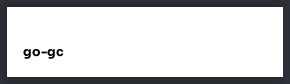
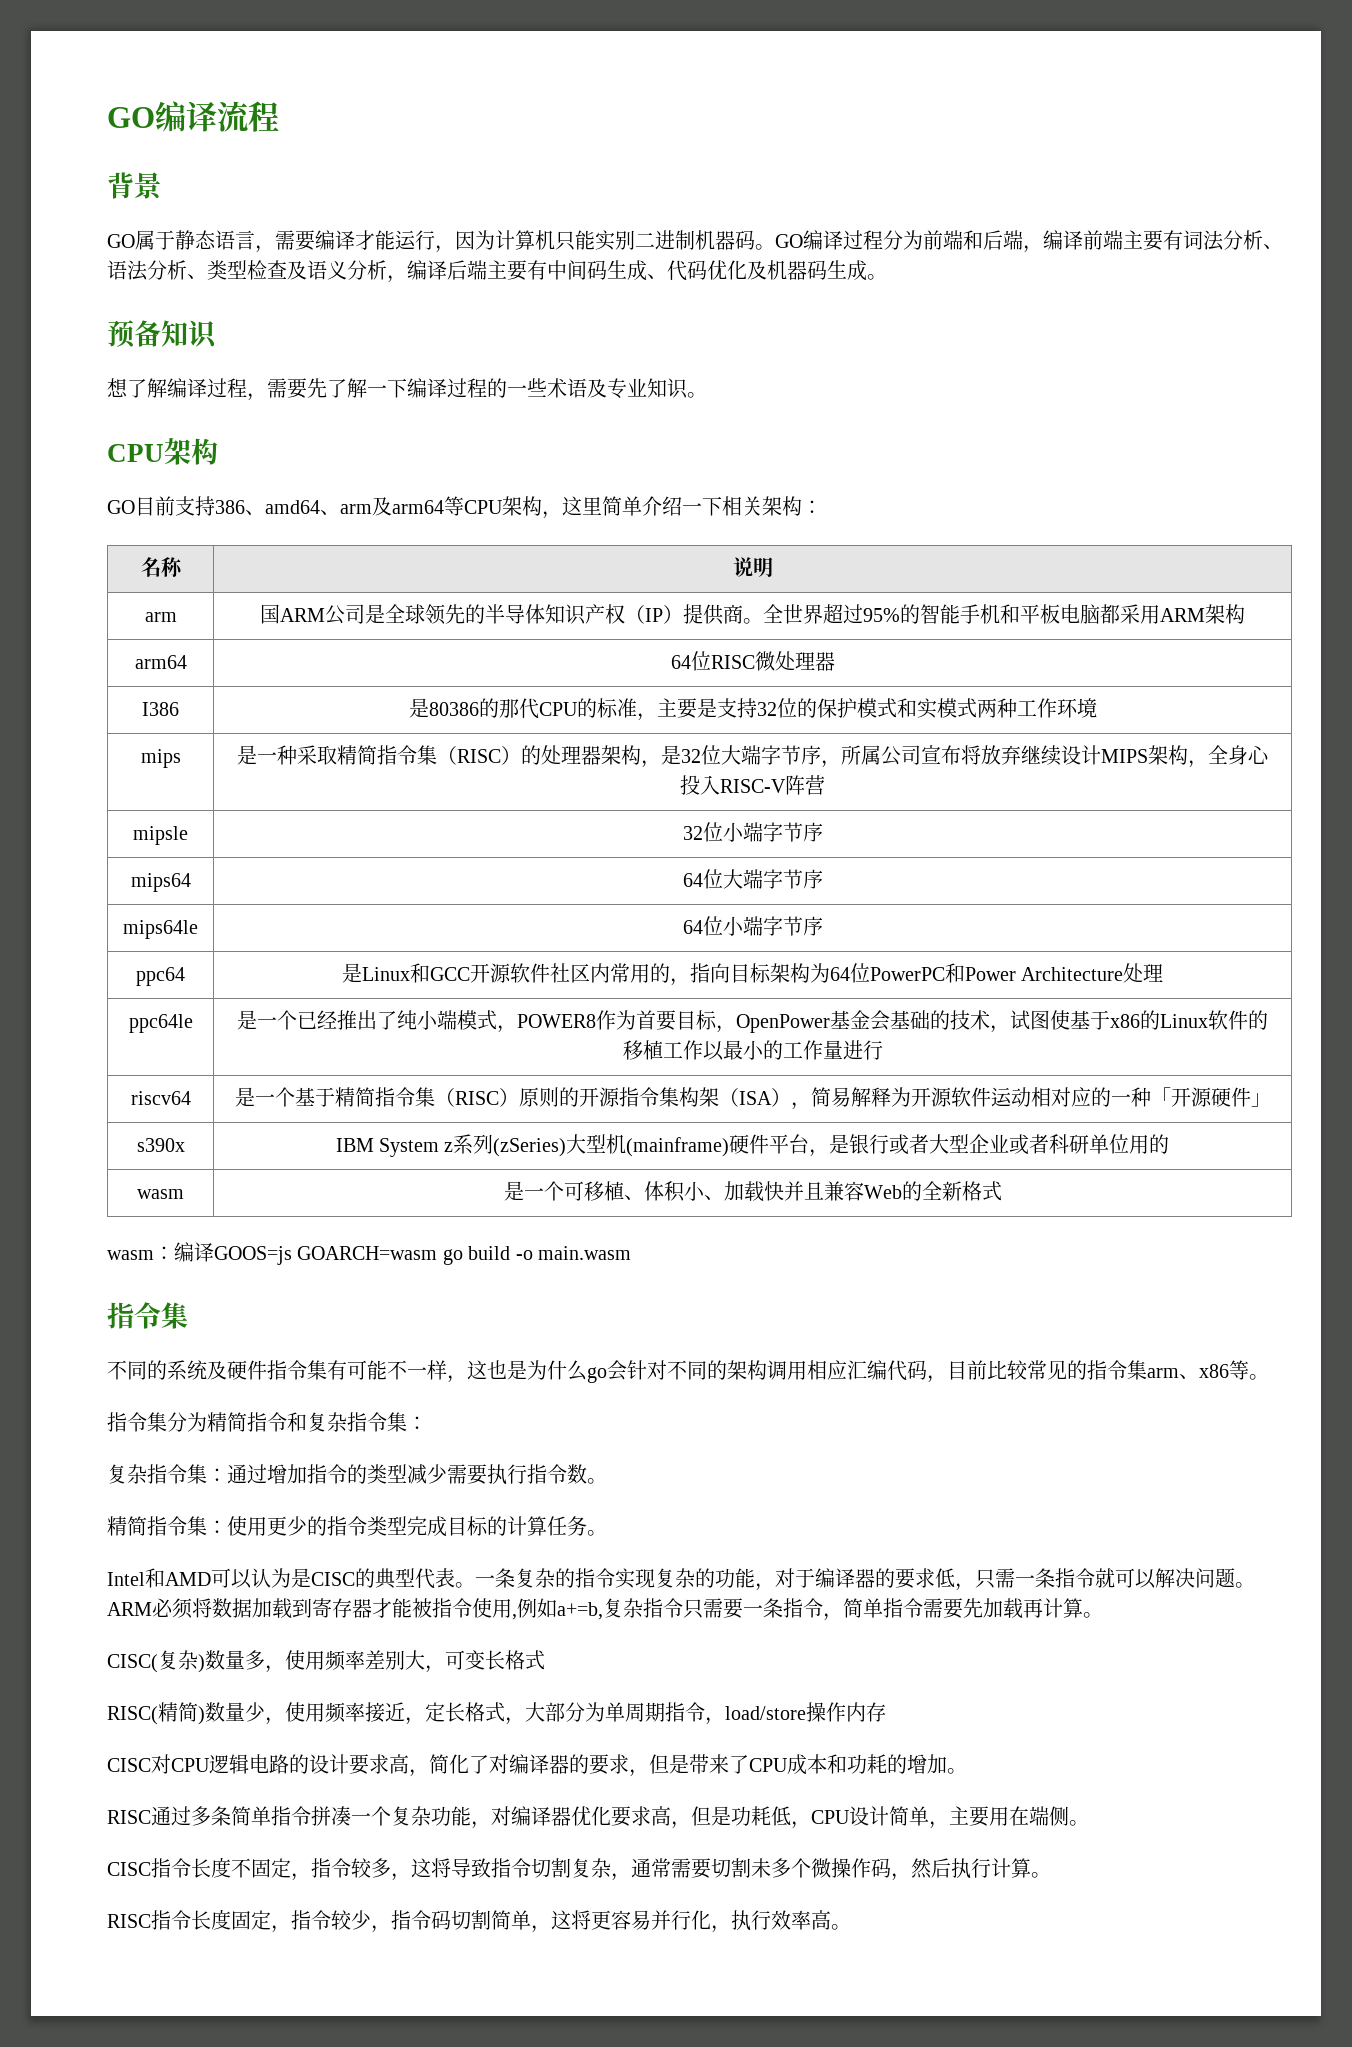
[23,48,64,59] go-gc -> [107,101,279,132] [107,172,162,200] [107,230,1283,253] [107,260,887,283] [107,320,218,349] [107,378,707,401] [107,438,218,465] [107,496,822,519] [140,557,183,577] [732,557,773,577] [144,612,177,622] [260,604,1245,625] [134,655,187,669] [670,651,835,671] [142,702,179,716] [408,698,1097,721] [140,749,181,768] [236,745,1270,768] [680,775,825,795] [133,826,188,845] [682,822,823,842] [130,873,191,892] [682,869,823,889] [123,920,198,939] [682,916,823,936] [136,967,185,986] [341,963,1164,986] [128,1014,193,1033] [236,1010,1268,1033] [622,1040,883,1061] [130,1091,191,1105] [234,1087,1271,1110] [136,1138,185,1152] [335,1134,1170,1157] [137,1189,184,1199] [503,1181,1002,1202] [107,1242,631,1265] [107,1302,188,1329] [107,1360,1269,1383] [107,1412,427,1432] [107,1464,607,1485] [107,1516,607,1537] [107,1568,1255,1591] [107,1598,1103,1621] [107,1650,545,1673] [107,1702,886,1725] [107,1754,967,1777] [107,1806,1089,1829] [107,1857,1051,1881] [107,1909,851,1933] GO编译流程 // 背景 // GO属于静态语言，需要编译才能运行，因为计算机只能实别二进制机器码。GO编译过程分为前端和后端，编译前端主要有词法分析、语法分析、类型检查及语义分析，编译后端主要有中间码生成、代码优化及机器码生成。 // 预备知识 // 想了解编译过程，需要先了解一下编译过程的一些术语及专业知识。 // CPU架构 // GO目前支持386、amd64、arm及arm64等CPU架构，这里简单介绍一下相关架构： // 名称 | 说明 // arm | 国ARM公司是全球领先的半导体知识产权（IP）提供商。全世界超过95%的智能手机和平板电脑都采用ARM架构 // arm64 | 64位RISC微处理器 // I386 | 是80386的那代CPU的标准，主要是支持32位的保护模式和实模式两种工作环境 // mips | 是一种采取精简指令集（RISC）的处理器架构，是32位大端字节序，所属公司宣布将放弃继续设计MIPS架构，全身心投入RISC-V阵营 // mipsle | 32位小端字节序 // mips64 | 64位大端字节序 // mips64le | 64位小端字节序 // ppc64 | 是Linux和GCC开源软件社区内常用的，指向目标架构为64位PowerPC和Power Architecture处理 // ppc64le | 是一个已经推出了纯小端模式，POWER8作为首要目标，OpenPower基金会基础的技术，试图使基于x86的Linux软件的移植工作以最小的工作量进行 // riscv64 | 是一个基于精简指令集（RISC）原则的开源指令集构架（ISA），简易解释为开源软件运动相对应的一种「开源硬件」 // s390x | IBM System z系列(zSeries)大型机(mainframe)硬件平台，是银行或者大型企业或者科研单位用的 // wasm | 是一个可移植、体积小、加载快并且兼容Web的全新格式 // wasm：编译GOOS=js GOARCH=wasm go build -o main.wasm // 指令集 // 不同的系统及硬件指令集有可能不一样，这也是为什么go会针对不同的架构调用相应汇编代码，目前比较常见的指令集arm、x86等。 // 指令集分为精简指令和复杂指令集： // 复杂指令集：通过增加指令的类型减少需要执行指令数。 // 精简指令集：使用更少的指令类型完成目标的计算任务。 // Intel和AMD可以认为是CISC的典型代表。一条复杂的指令实现复杂的功能，对于编译器的要求低，只需一条指令就可以解决问题。ARM必须将数据加载到寄存器才能被指令使用,例如a+=b,复杂指令只需要一条指令，简单指令需要先加载再计算。 // CISC(复杂)数量多，使用频率差别大，可变长格式 // RISC(精简)数量少，使用频率接近，定长格式，大部分为单周期指令，load/store操作内存 // CISC对CPU逻辑电路的设计要求高，简化了对编译器的要求，但是带来了CPU成本和功耗的增加。 // RISC通过多条简单指令拼凑一个复杂功能，对编译器优化要求高，但是功耗低，CPU设计简单，主要用在端侧。 // CISC指令长度不固定，指令较多，这将导致指令切割复杂，通常需要切割未多个微操作码，然后执行计算。 // RISC指令长度固定，指令较少，指令码切割简单，这将更容易并行化，执行效率高。

